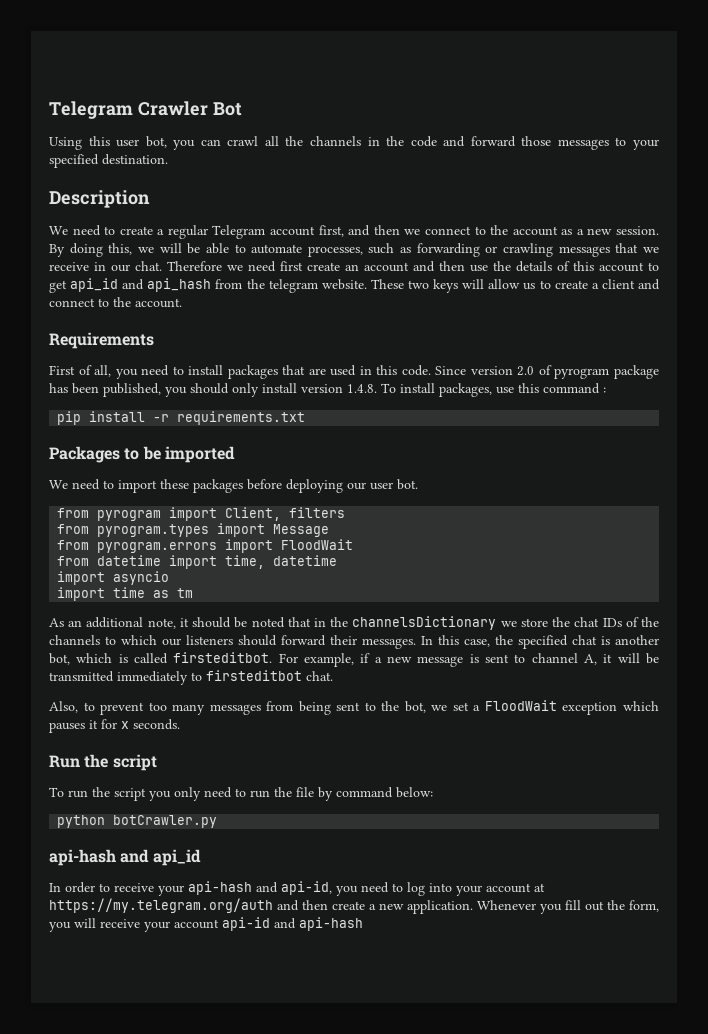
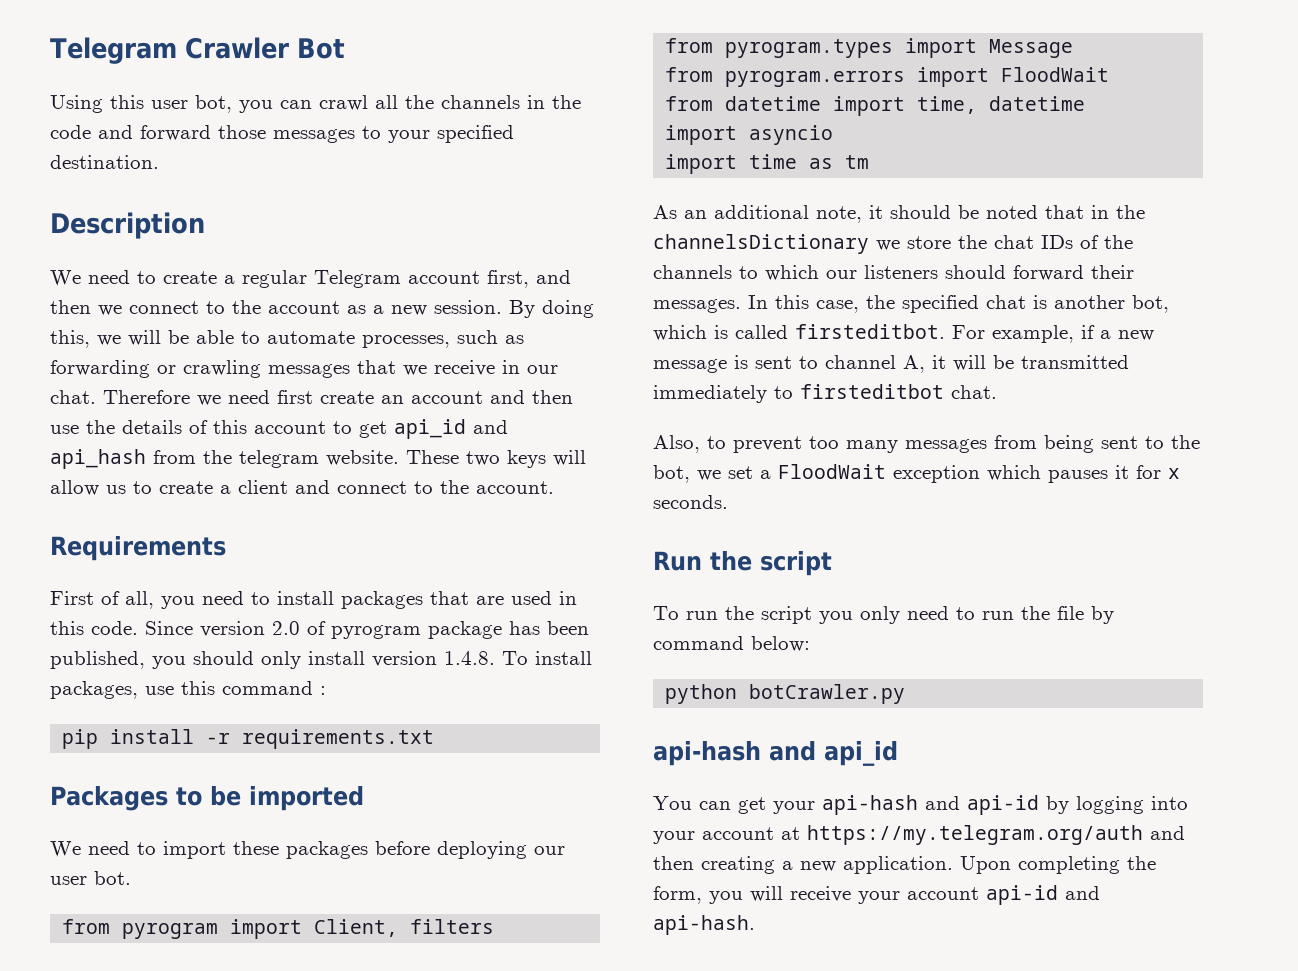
[49,881,425,896] In order to receive your api-hash and api-id, you need to log -> [653,795,1144,815] You can get your api-hash and api-id by logging
[332,901,365,910] create -> [701,856,775,874] creating
[477,900,604,914] Whenever you fill out -> [960,856,1120,874] Upon completing
[299,917,363,931] api-hash -> [653,915,755,935] api-hash.

